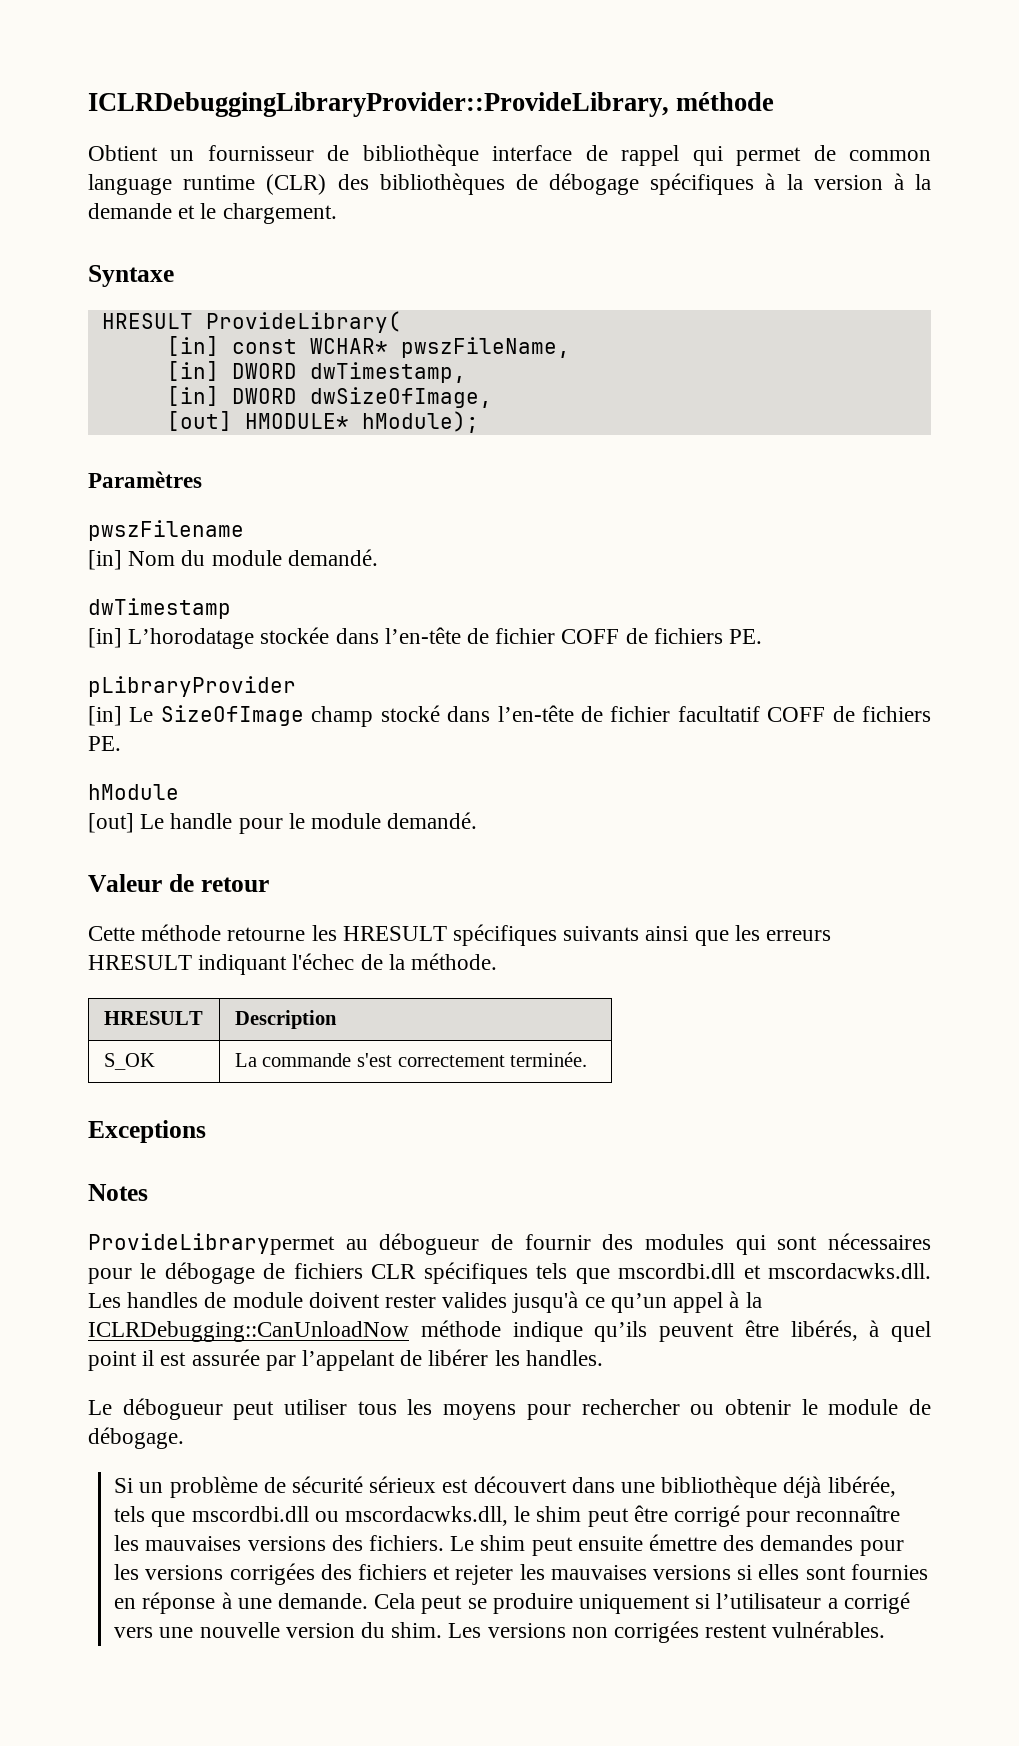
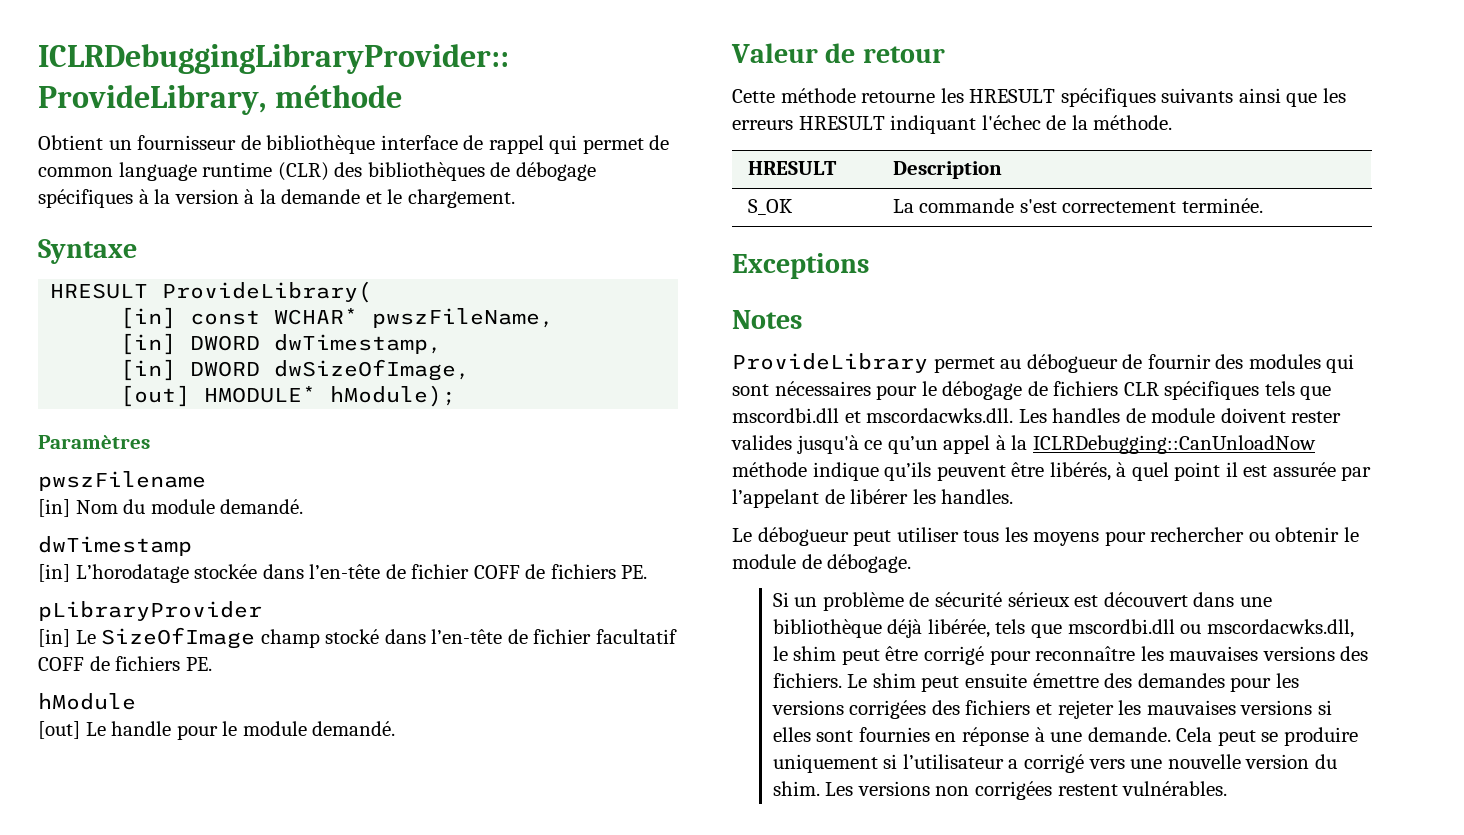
[88,1233,335,1255] ProvideLibrarypermet -> [732,353,995,373] ProvideLibrary permet

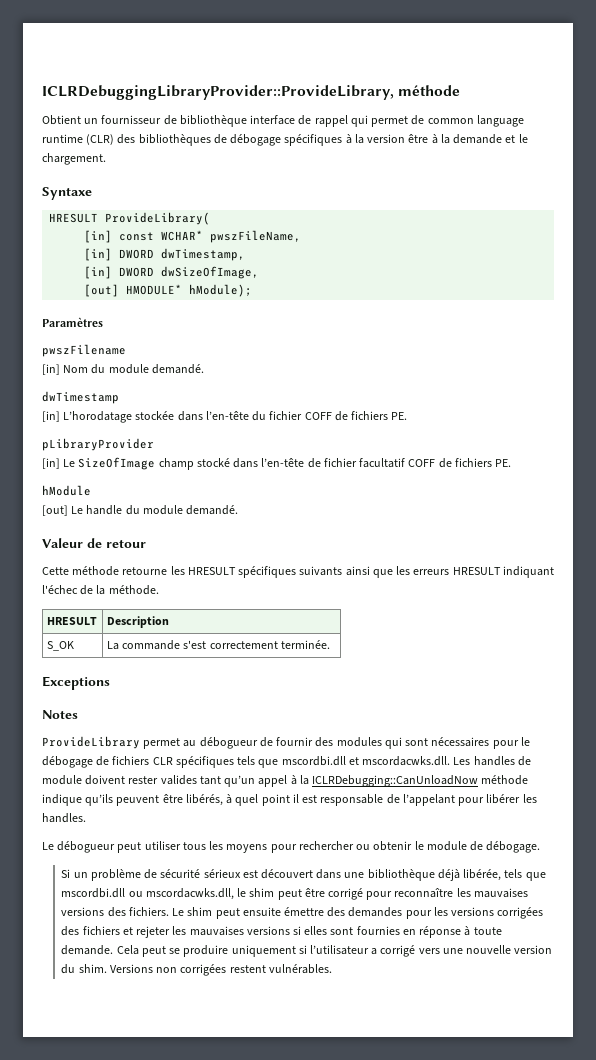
(239, 196) none -> [408,134,429,143] être
[385,564,406,579] de -> [252,411,267,421] du
[176,721,238,740] pour le -> [125,505,140,515] du
[796,435,883,454] jusqu'à ce -> [199,776,221,785] tant
[1272,462,1372,481] [732,489,845,508] assurée par l’appelant de -> [320,794,485,806] responsable de l’appelant pour
[1050,732,1083,742] une -> [473,927,502,935] toute
[825,781,930,796] Les versions -> [109,964,153,973] Versions

